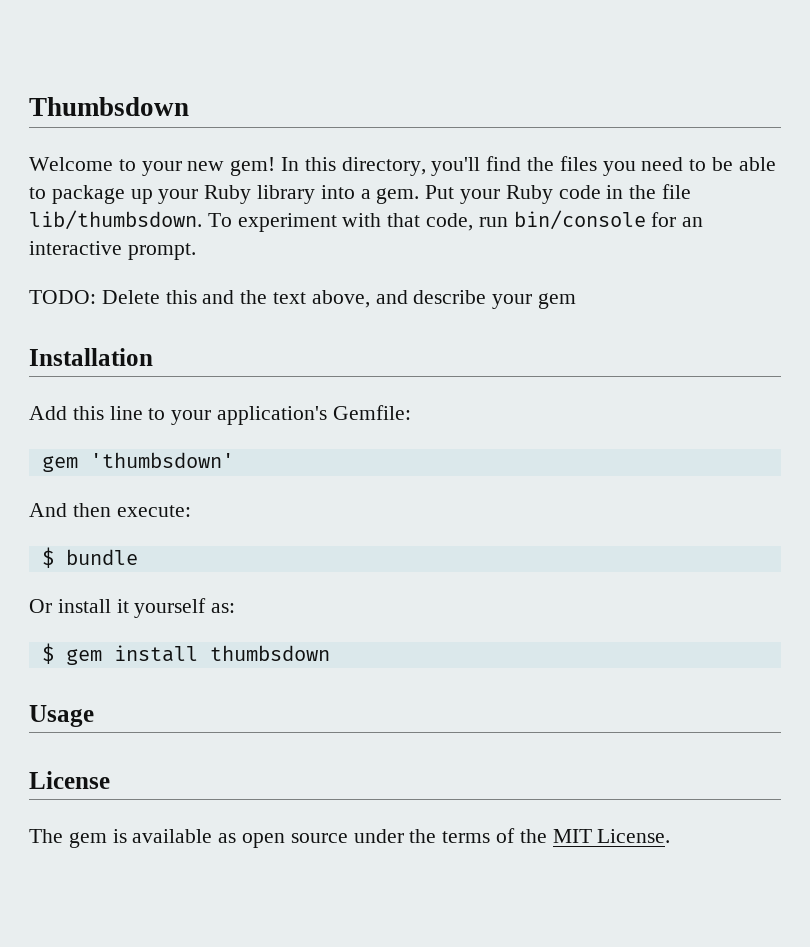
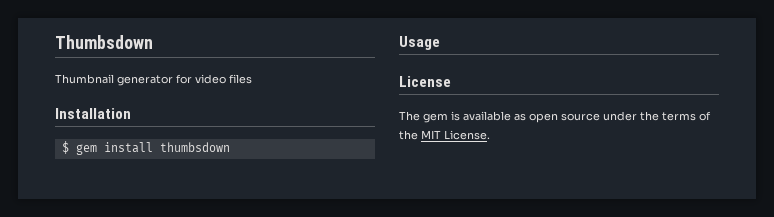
[29,156,776,176] [29,184,692,204] [29,210,704,232] [29,241,196,260] [29,290,577,309] [29,348,153,366] [29,405,411,425] [41,452,234,472] [29,503,191,517] [41,547,138,568] [29,598,236,618] Welcome to your new gem! In this directory, you'll find the files you need to be able to package up your Ruby library into a gem. Put your Ruby code in the file lib/thumbsdown. To experiment with that code, run bin/console for an interactive prompt. // TODO: Delete this and the text above, and describe your gem // Installation // Add this line to your application's Gemfile: // gem 'thumbsdown' // And then execute: // $ bundle // Or install it yourself as: -> [55,74,252,86] [55,108,131,119] Thumbnail generator for video files // Installation

